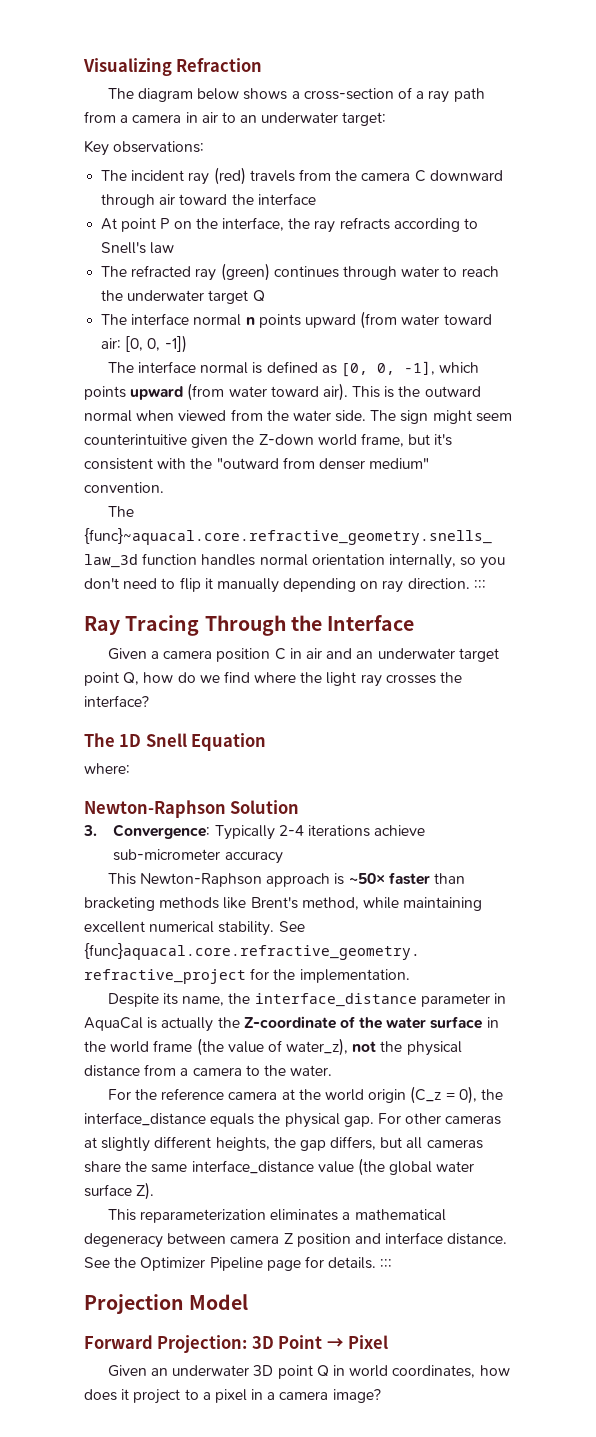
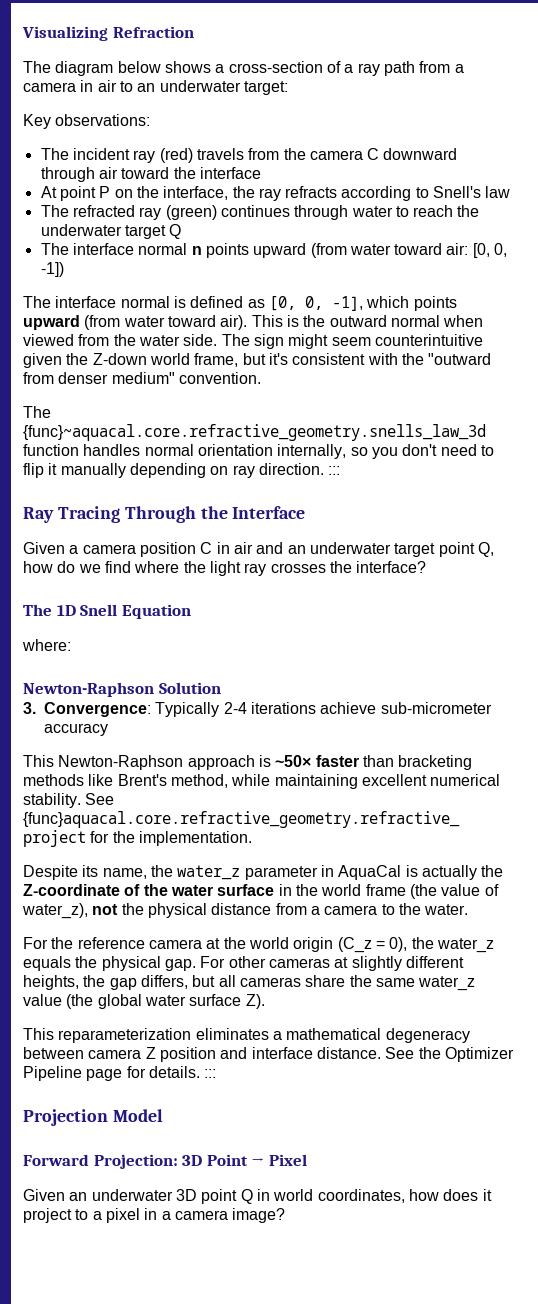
[254,993,417,1007] interface_distance -> [177,865,241,880] water_z
[84,1112,206,1126] interface_distance -> [436,938,494,953] water_z
[191,1160,314,1174] interface_distance -> [418,976,476,991] water_z

